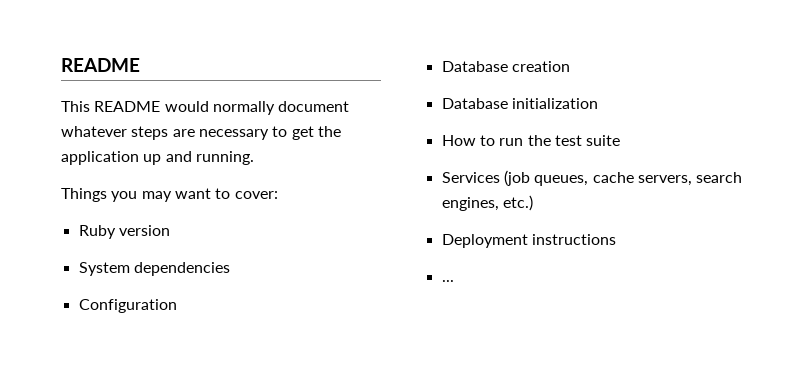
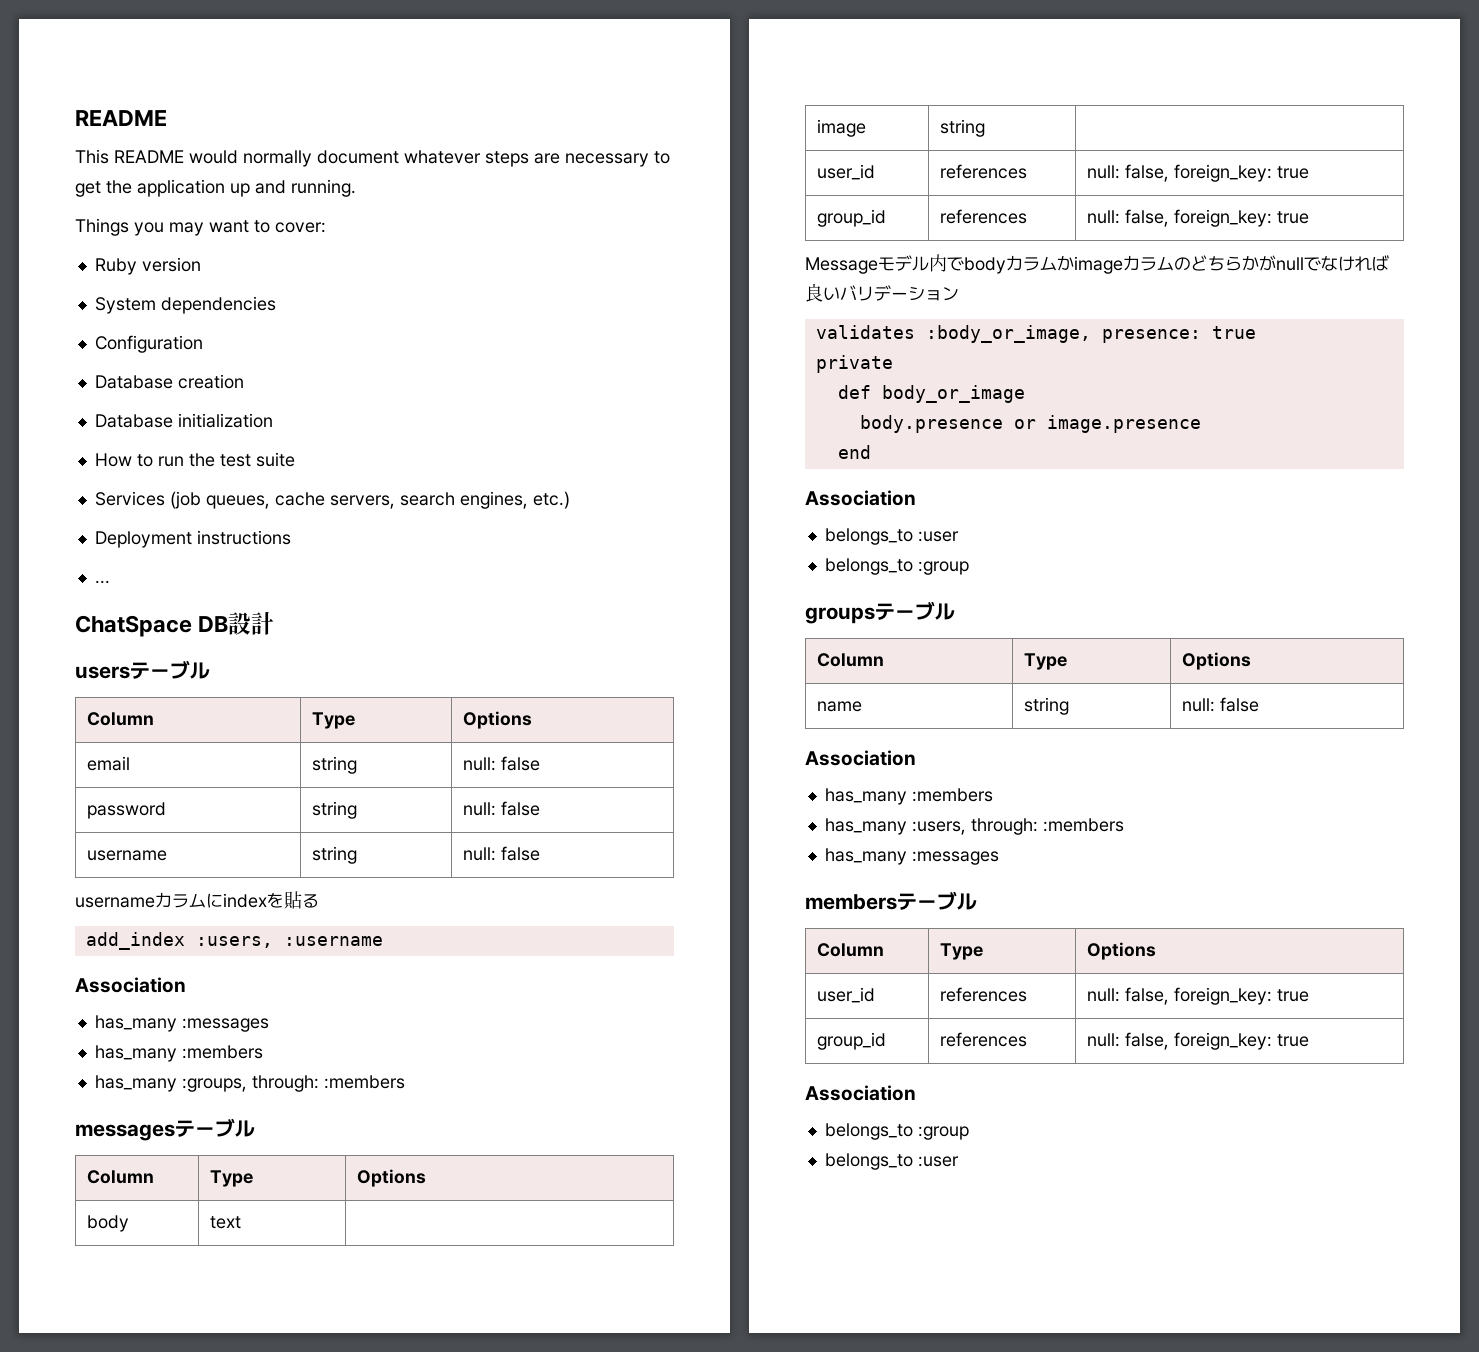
(454, 281) none -> [75,612,275,637] [75,660,210,679] [87,712,155,726] [312,712,356,729] [463,711,533,729] [87,756,131,771] [312,756,358,774] [463,756,541,771] [87,802,167,819] [312,801,358,819] [463,801,541,816] [87,850,168,861] [312,846,358,864] [463,846,541,861] [75,891,319,909] [85,932,383,950] [75,977,186,993] [94,1015,269,1032] [94,1045,263,1062] [94,1075,405,1092] [75,1118,255,1141] [87,1170,155,1184] [210,1170,254,1187] [357,1169,427,1187] [87,1215,130,1232] [210,1216,242,1229] [817,119,867,137] [940,119,986,137] [817,164,876,180] [940,164,1028,179] [1087,164,1310,182] [817,209,887,227] [940,209,1028,224] [1087,209,1310,227] [805,254,1389,274] [805,284,959,302] [815,325,1256,343] [815,355,893,373] [837,385,1025,403] [859,415,1201,433] [837,445,871,459] [805,490,916,506] [824,528,959,545] [824,558,969,575] [805,601,955,624] [817,653,885,667] [1024,653,1068,670] [1182,652,1252,670] [817,701,863,712] [1024,697,1070,715] [1182,697,1260,712] [805,750,916,766] [824,788,993,805] [824,818,1124,835] [824,848,999,865] [805,891,977,910] [817,943,885,957] [940,943,984,960] [1087,942,1157,960] [817,987,876,1003] [940,987,1028,1002] [1087,987,1310,1005] [817,1032,887,1050] [940,1032,1028,1047] [1087,1032,1310,1050] [805,1085,916,1101] [824,1123,969,1140] [824,1153,959,1170] // ChatSpace DB設計 // usersテーブル // Column | Type | Options // email | string | null: false // password | string | null: false // username | string | null: false // usernameカラムにindexを貼る // add_index :users, :username // Association // has_many :messages // has_many :members // has_many :groups, through: :members // messagesテーブル // Column | Type | Options // body | text | // image | string | // user_id | references | null: false, foreign_key: true // group_id | references | null: false, foreign_key: true // Messageモデル内でbodyカラムかimageカラムのどちらかがnullでなければ良いバリデーション // validates :body_or_image, presence: true // private // def body_or_image // body.presence or image.presence // end // Association // belongs_to :user // belongs_to :group // groupsテーブル // Column | Type | Options // name | string | null: false // Association // has_many :members // has_many :users, through: :members // has_many :messages // membersテーブル // Column | Type | Options // user_id | references | null: false, foreign_key: true // group_id | references | null: false, foreign_key: true // Association // belongs_to :group // belongs_to :user

